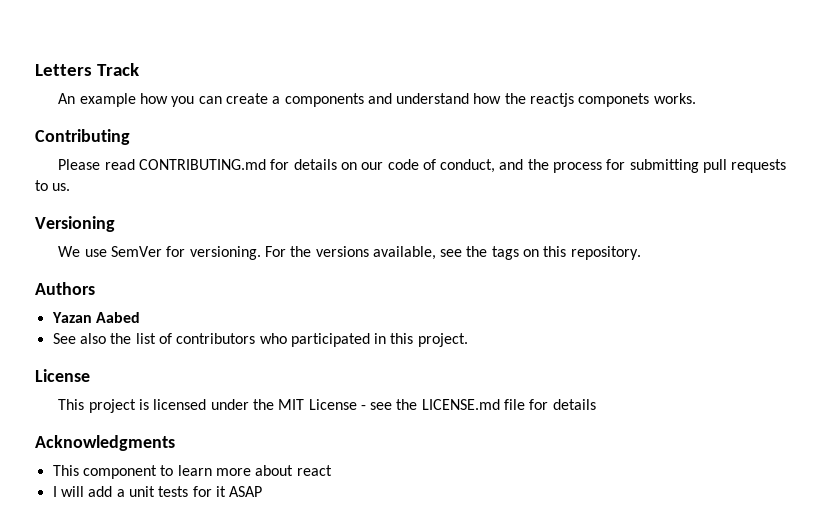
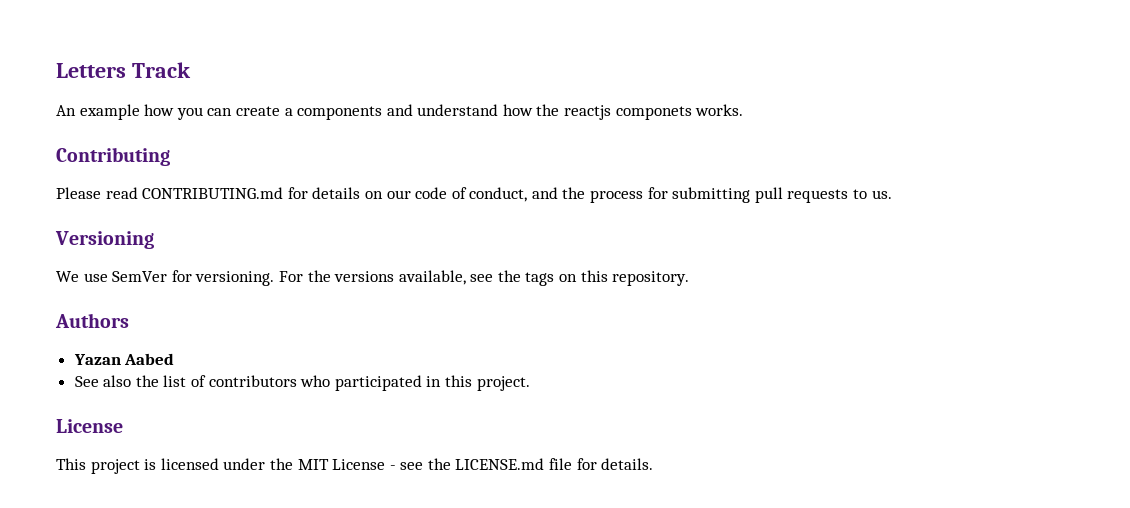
[552,399,596,410] [35,435,175,451] [52,465,332,479] [52,486,263,497] details // Acknowledgments // This component to learn more about react // I will add a unit tests for it ASAP -> [601,458,654,470] details.

